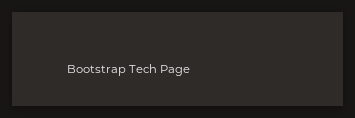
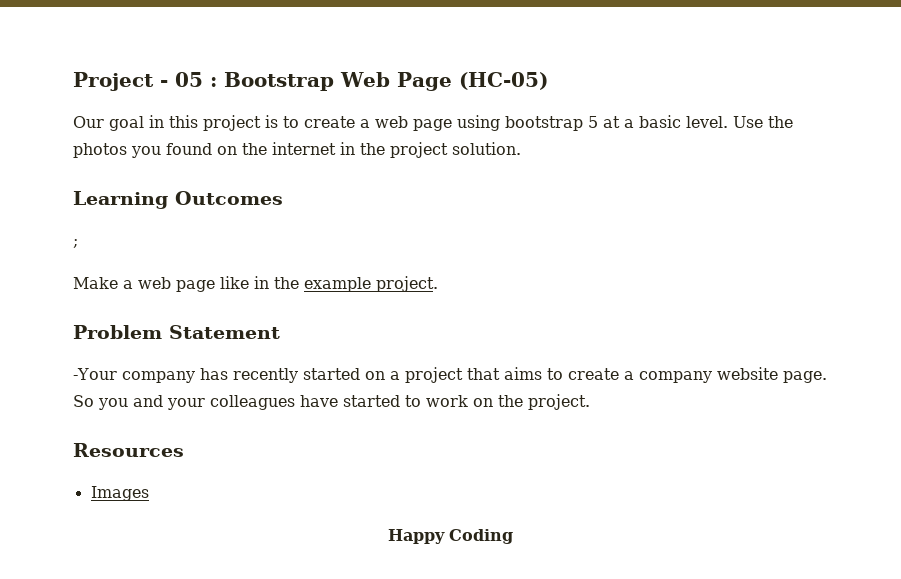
[67,64,191,76] Bootstrap Tech Page -> [73,72,548,91] [73,115,793,131] [73,142,521,158] [73,191,283,209] [73,239,78,248] [73,276,438,292] [73,325,280,339] [73,367,827,383] [73,394,590,410] [73,443,184,457] [90,486,149,501] [388,529,513,544] Project - 05 : Bootstrap Web Page (HC-05) // Our goal in this project is to create a web page using bootstrap 5 at a basic level. Use the photos you found on the internet in the project solution. // Learning Outcomes // ; // Make a web page like in the example project. // Problem Statement // -Your company has recently started on a project that aims to create a company website page. So you and your colleagues have started to work on the project. // Resources // Images // Happy Coding

